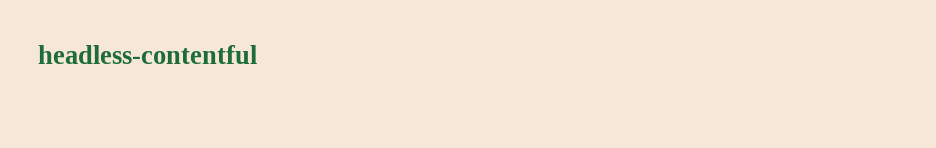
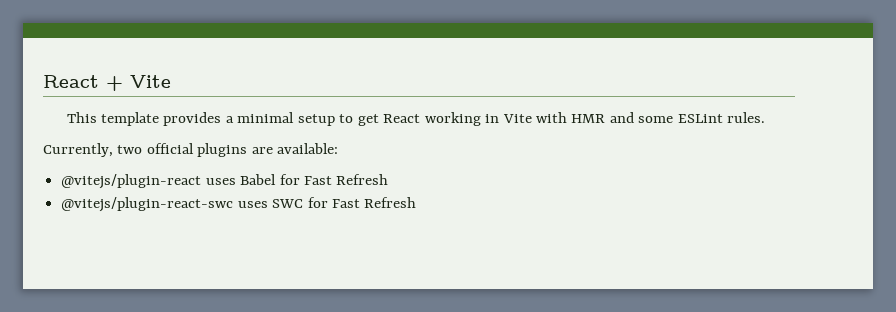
[38,45,257,64] headless-contentful -> [43,75,171,91] [66,112,766,126] [43,143,339,157] [61,174,389,189] [61,197,417,212] React + Vite // This template provides a minimal setup to get React working in Vite with HMR and some ESLint rules. // Currently, two official plugins are available: // @vitejs/plugin-react uses Babel for Fast Refresh // @vitejs/plugin-react-swc uses SWC for Fast Refresh

